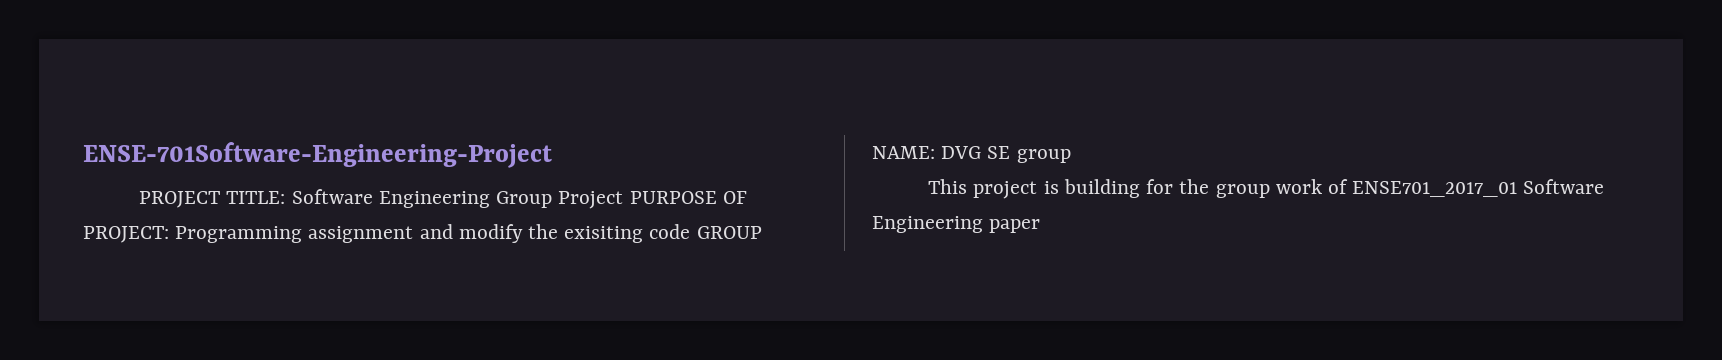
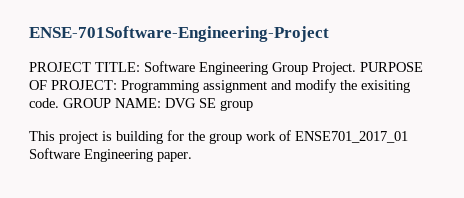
[558,191,624,209] Project -> [312,62,356,75] Project.
[649,224,691,239] code -> [29,98,59,108] code.
[989,219,1041,233] paper -> [157,152,192,162] paper.

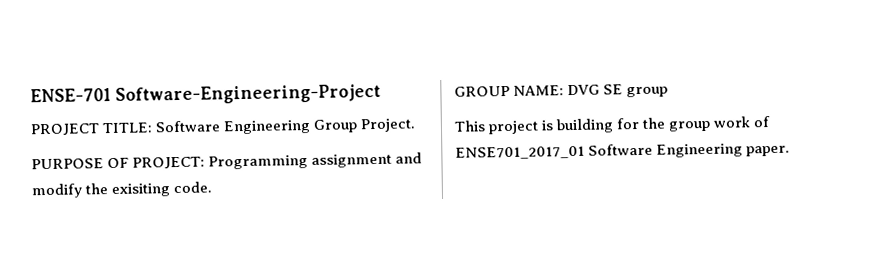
[29,26,329,42] ENSE-701Software-Engineering-Project -> [30,83,381,105] ENSE-701 Software-Engineering-Project
(356, 68) none -> (417, 125) //
(59, 103) none -> (213, 187) //

